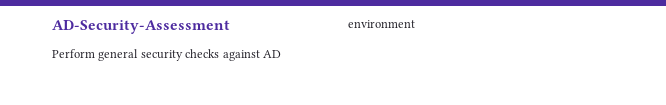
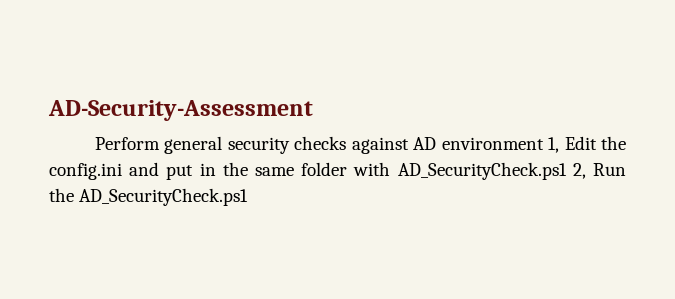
(415, 24) none -> [548,136,627,153] [49,162,626,180] [49,188,249,206] 1, Edit the config.ini and put in the same folder with AD_SecurityCheck.ps1 2, Run the AD_SecurityCheck.ps1

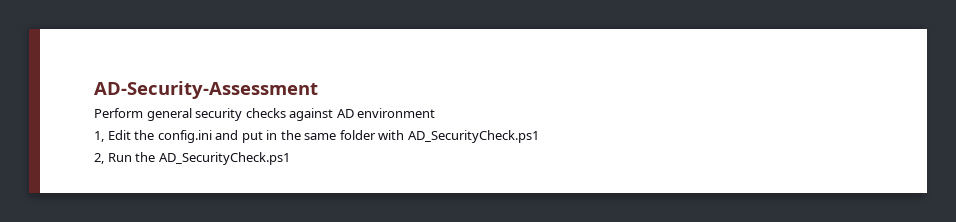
(544, 143) none -> (436, 113) //
(567, 171) none -> (539, 136) //

